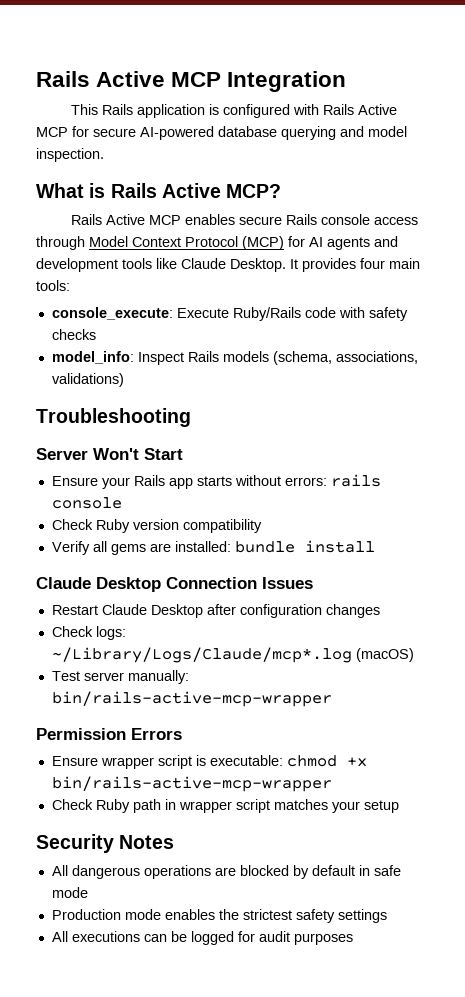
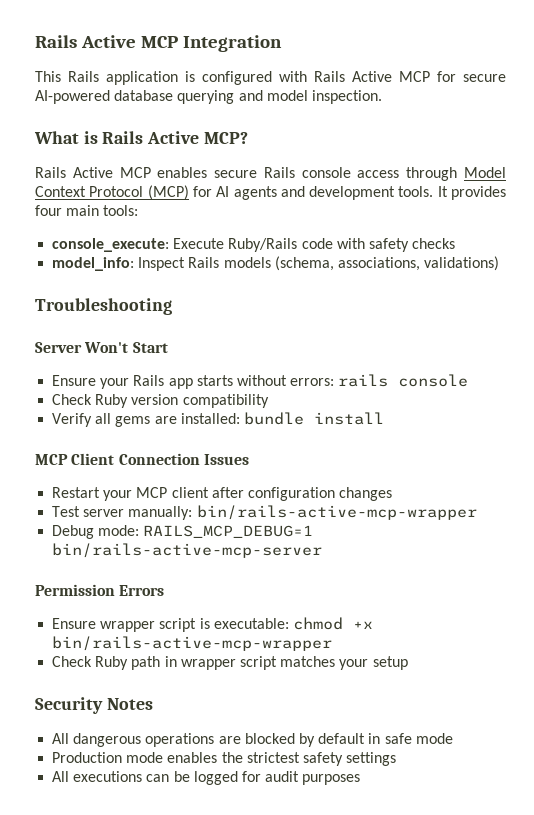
[122,258,286,272] tools like Claude Desktop. -> [398,186,434,197] tools.
[36,577,161,592] Claude Desktop -> [35,453,115,465] MCP Client
[101,604,203,618] Claude Desktop -> [103,487,209,501] your MCP client
[51,626,126,640] [51,647,414,663] // Check logs: ~/Library/Logs/Claude/mcp*.log (macOS) -> (393, 494) none
(332, 699) none -> [52,525,314,539] [52,543,323,558] // Debug mode: RAILS_MCP_DEBUG=1 bin/rails-active-mcp-server

